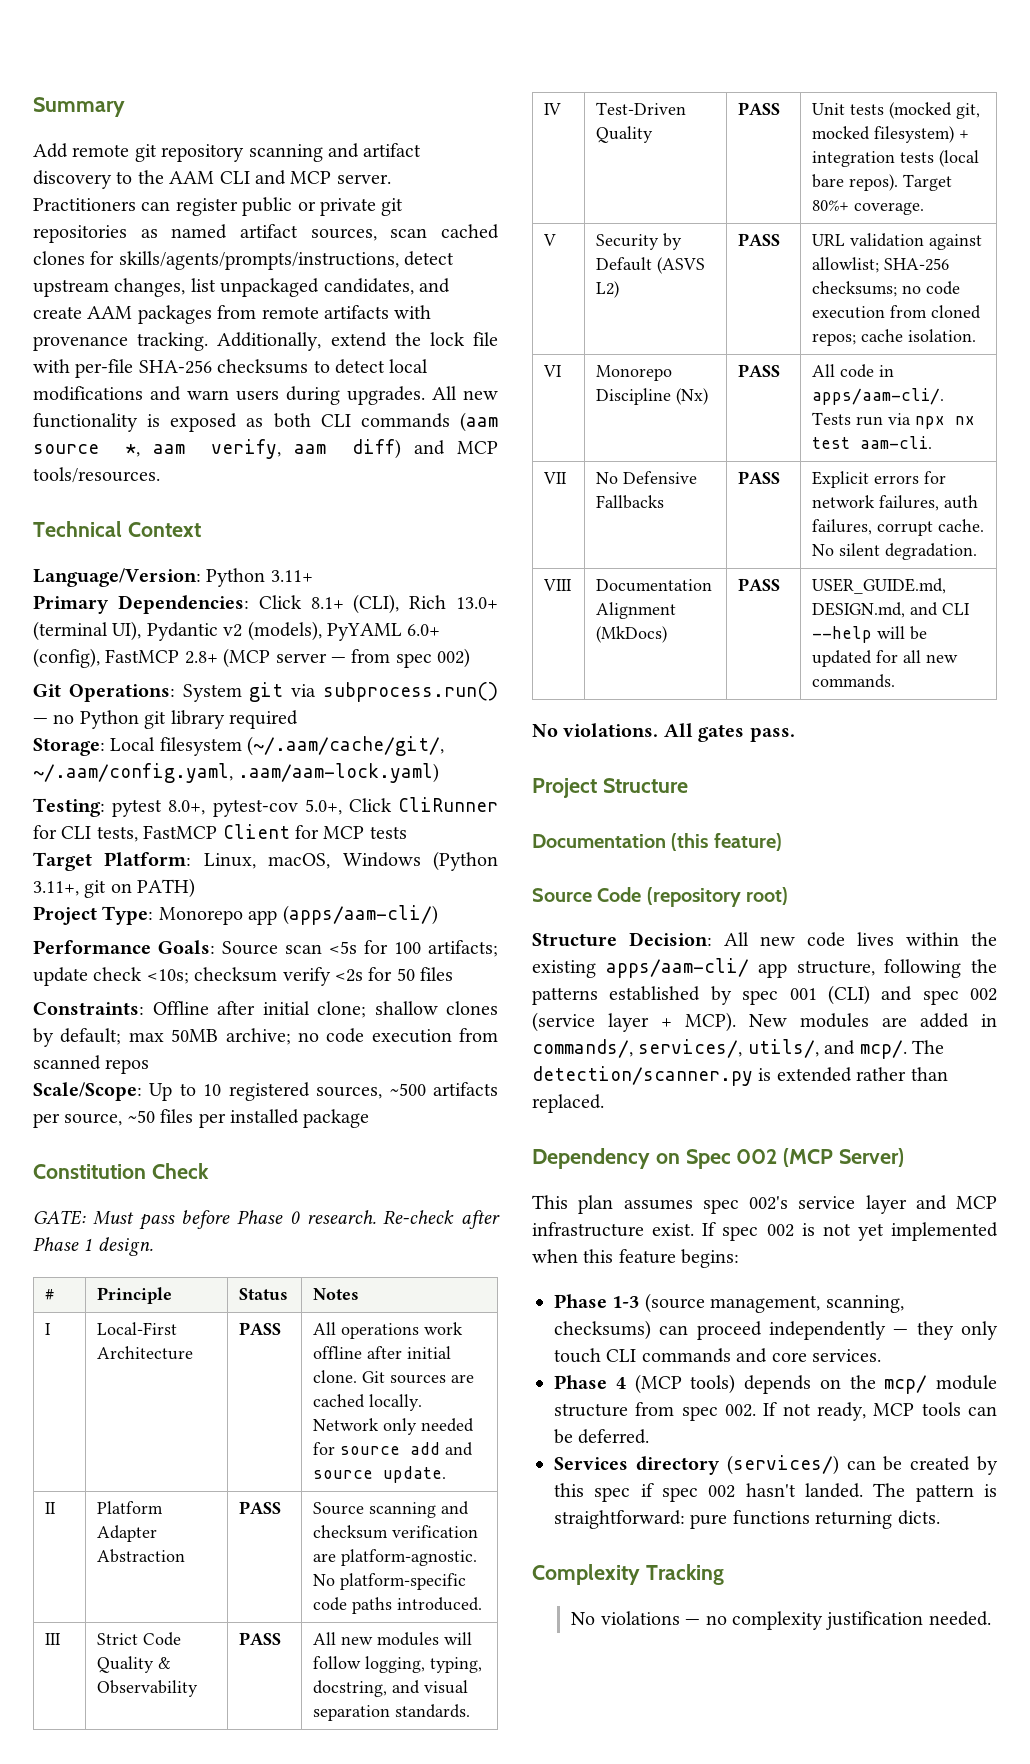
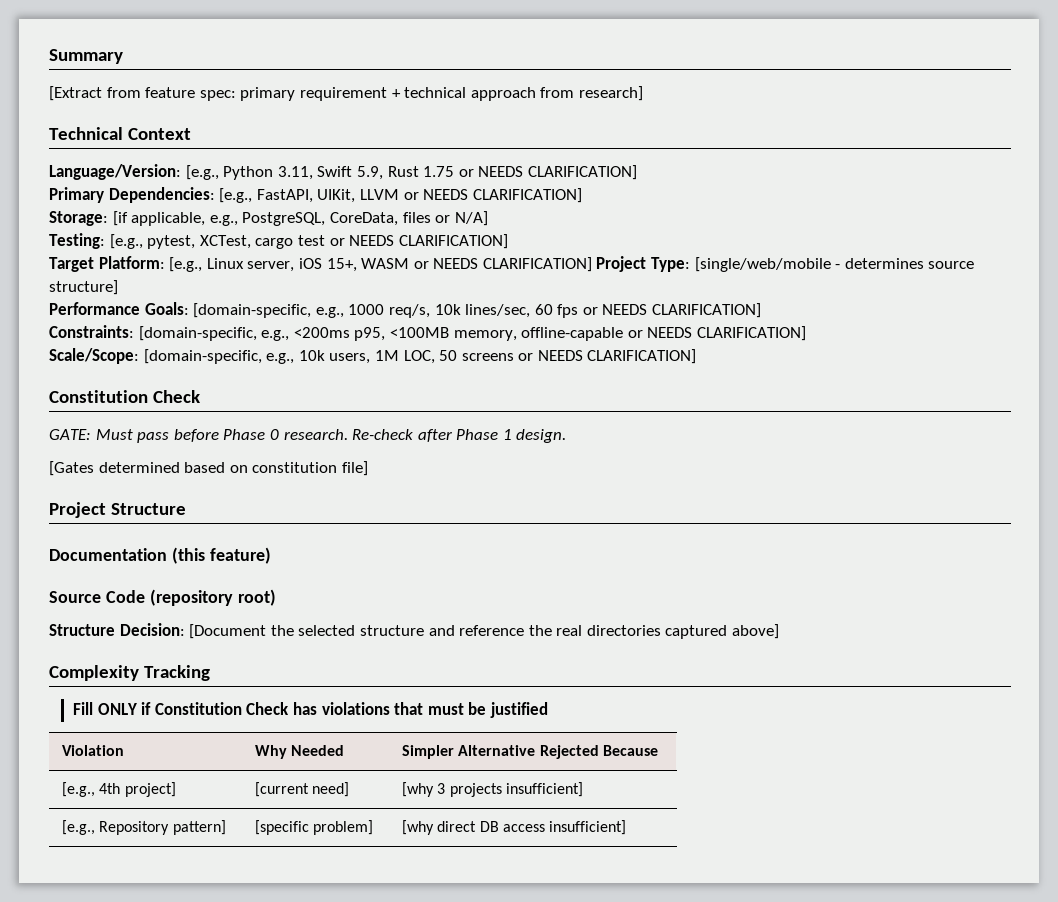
[33,143,422,162] [33,170,391,189] [33,197,404,216] [33,224,500,243] [33,251,455,270] [33,278,450,297] [33,305,432,324] [33,332,499,351] [33,359,429,378] [33,386,498,405] [33,412,499,432] [33,439,498,459] [33,467,160,483] [33,521,201,537] [33,568,313,587] [33,594,498,614] [33,621,441,641] [33,648,471,668] [33,682,499,702] [33,710,298,729] [33,736,445,756] [33,763,440,783] [33,797,499,817] [33,824,407,842] [33,851,498,871] [33,878,196,898] [33,905,438,925] [33,940,498,957] [33,967,454,986] [33,1001,498,1018] [33,1028,498,1047] [33,1055,150,1074] [33,1082,498,1101] [33,1109,370,1128] Add remote git repository scanning and artifact discovery to the AAM CLI and MCP server. Practitioners can register public or private git repositories as named artifact sources, scan cached clones for skills/agents/prompts/instructions, detect upstream changes, list unpackaged candidates, and create AAM packages from remote artifacts with provenance tracking. Additionally, extend the lock file with per-file SHA-256 checksums to detect local modifications and warn users during upgrades. All new functionality is exposed as both CLI commands (aam source *, aam verify, aam diff) and MCP tools/resources. // Technical Context // Language/Version: Python 3.11+ // Primary Dependencies: Click 8.1+ (CLI), Rich 13.0+ (terminal UI), Pydantic v2 (models), PyYAML 6.0+ (config), FastMCP 2.8+ (MCP server — from spec 002) // Git Operations: System git via subprocess.run() — no Python git library required // Storage: Local filesystem (~/.aam/cache/git/, ~/.aam/config.yaml, .aam/aam-lock.yaml) // Testing: pytest 8.0+, pytest-cov 5.0+, Click CliRunner for CLI tests, FastMCP Client for MCP tests // Target Platform: Linux, macOS, Windows (Python 3.11+, git on PATH) // Project Type: Monorepo app (apps/aam-cli/) // Performance Goals: Source scan <5s for 100 artifacts; update check <10s; checksum verify <2s for 50 files // Constraints: Offline after initial clone; shallow clones by default; max 50MB archive; no code execution from scanned repos // Scale/Scope: Up to 10 registered sources, ~500 artifacts per source, ~50 files per installed package -> [49,86,643,101] [49,127,191,140] [49,164,637,180] [49,187,582,203] [49,211,488,226] [49,233,508,249] [49,256,975,272] [49,280,118,295] [49,302,762,318] [49,325,806,341] [49,348,697,364] [Extract from feature spec: primary requirement + technical approach from research] // Technical Context // Language/Version: [e.g., Python 3.11, Swift 5.9, Rust 1.75 or NEEDS CLARIFICATION] // Primary Dependencies: [e.g., FastAPI, UIKit, LLVM or NEEDS CLARIFICATION] // Storage: [if applicable, e.g., PostgreSQL, CoreData, files or N/A] // Testing: [e.g., pytest, XCTest, cargo test or NEEDS CLARIFICATION] // Target Platform: [e.g., Linux server, iOS 15+, WASM or NEEDS CLARIFICATION] Project Type: [single/web/mobile - determines source structure] // Performance Goals: [domain-specific, e.g., 1000 req/s, 10k lines/sec, 60 fps or NEEDS CLARIFICATION] // Constraints: [domain-specific, e.g., <200ms p95, <100MB memory, offline-capable or NEEDS CLARIFICATION] // Scale/Scope: [domain-specific, e.g., 10k users, 1M LOC, 50 screens or NEEDS CLARIFICATION]
[45,1289,55,1300] [97,1287,173,1304] [239,1288,289,1300] [313,1288,360,1300] [45,1323,52,1335] [97,1322,178,1335] [97,1346,194,1360] [239,1322,282,1335] [313,1322,464,1339] [313,1346,452,1359] [313,1370,475,1384] [313,1394,423,1411] [313,1418,475,1435] [313,1442,474,1456] [313,1466,447,1483] [45,1502,57,1514] [97,1501,164,1514] [97,1525,158,1542] [97,1549,186,1563] [239,1501,282,1514] [313,1501,470,1518] [313,1525,479,1539] [313,1549,478,1566] [313,1573,467,1590] [313,1597,483,1614] [45,1633,62,1645] [97,1632,182,1646] [97,1656,172,1673] [97,1680,199,1697] [239,1632,282,1645] [313,1632,473,1646] [313,1656,483,1673] [313,1680,469,1697] [313,1704,471,1721] [544,103,562,115] [596,102,687,115] [596,126,654,143] [738,102,781,115] [812,102,981,119] [812,126,970,143] [812,150,980,167] [812,174,953,191] [812,200,925,215] [543,234,557,246] [596,233,683,250] [596,257,706,274] [596,281,620,298] [738,233,781,246] [812,233,983,250] [812,257,950,273] [812,281,961,297] [812,305,982,319] [812,329,977,346] [543,365,563,377] [596,365,673,381] [596,388,709,405] [738,364,781,377] [812,364,895,378] [812,388,945,405] [812,412,976,429] [812,436,933,449] [543,472,568,484] [596,471,698,484] [596,495,665,509] [738,471,781,484] [812,471,947,488] [812,495,979,511] [812,519,985,536] [812,543,978,560] [543,579,573,591] [596,579,713,592] [596,602,677,619] [596,626,668,643] [738,578,781,591] [812,578,947,594] [812,602,971,618] [812,626,928,643] [812,650,959,667] [812,674,896,688] [532,723,795,742] // # | Principle | Status | Notes // I | Local-First Architecture | PASS | All operations work offline after initial clone. Git sources are cached locally. Network only needed for source add and source update. // II | Platform Adapter Abstraction | PASS | Source scanning and checksum verification are platform-agnostic. No platform-specific code paths introduced. // III | Strict Code Quality & Observability | PASS | All new modules will follow logging, typing, docstring, and visual separation standards. // IV | Test-Driven Quality | PASS | Unit tests (mocked git, mocked filesystem) + integration tests (local bare repos). Target 80%+ coverage. // V | Security by Default (ASVS L2) | PASS | URL validation against allowlist; SHA-256 checksums; no code execution from cloned repos; cache isolation. // VI | Monorepo Discipline (Nx) | PASS | All code in apps/aam-cli/. Tests run via npx nx test aam-cli. // VII | No Defensive Fallbacks | PASS | Explicit errors for network failures, auth failures, corrupt cache. No silent degradation. // VIII | Documentation Alignment (MkDocs) | PASS | USER_GUIDE.md, DESIGN.md, and CLI --help will be updated for all new commands. // No violations. All gates pass. -> [49,461,368,476] // [Gates determined based on constitution file]
[724,932,997,947] [532,958,997,978] [532,985,997,1005] [532,1012,997,1032] [532,1039,944,1059] [532,1066,948,1086] [532,1094,604,1113] [532,1148,905,1169] [532,1195,997,1214] [532,1222,998,1241] [532,1249,740,1268] [554,1293,904,1313] [554,1320,998,1340] [554,1348,881,1363] [554,1374,997,1394] [554,1402,997,1421] [554,1429,650,1444] [554,1455,998,1475] [554,1483,997,1502] [554,1510,940,1529] [532,1564,724,1585] [571,1611,991,1630] All new code lives within the existing apps/aam-cli/ app structure, following the patterns established by spec 001 (CLI) and spec 002 (service layer + MCP). New modules are added in commands/, services/, utils/, and mcp/. The detection/scanner.py is extended rather than replaced. // Dependency on Spec 002 (MCP Server) // This plan assumes spec 002's service layer and MCP infrastructure exist. If spec 002 is not yet implemented when this feature begins: // Phase 1-3 (source management, scanning, checksums) can proceed independently — they only touch CLI commands and core services. // Phase 4 (MCP tools) depends on the mcp/ module structure from spec 002. If not ready, MCP tools can be deferred. // Services directory (services/) can be created by this spec if spec 002 hasn't landed. The pattern is straightforward: pure functions returning dicts. // Complexity Tracking // No violations — no complexity justification needed. -> [189,624,780,639] [49,665,210,681] [73,702,549,718] [62,745,125,756] [255,745,345,759] [402,745,658,759] [62,782,176,797] [255,782,350,797] [402,782,583,797] [62,820,226,835] [255,820,374,835] [402,820,627,835] [Document the selected structure and reference the real directories captured above] // Complexity Tracking // Fill ONLY if Constitution Check has violations that must be justified // Violation | Why Needed | Simpler Alternative Rejected Because // [e.g., 4th project] | [current need] | [why 3 projects insufficient] // [e.g., Repository pattern] | [specific problem] | [why direct DB access insufficient]

